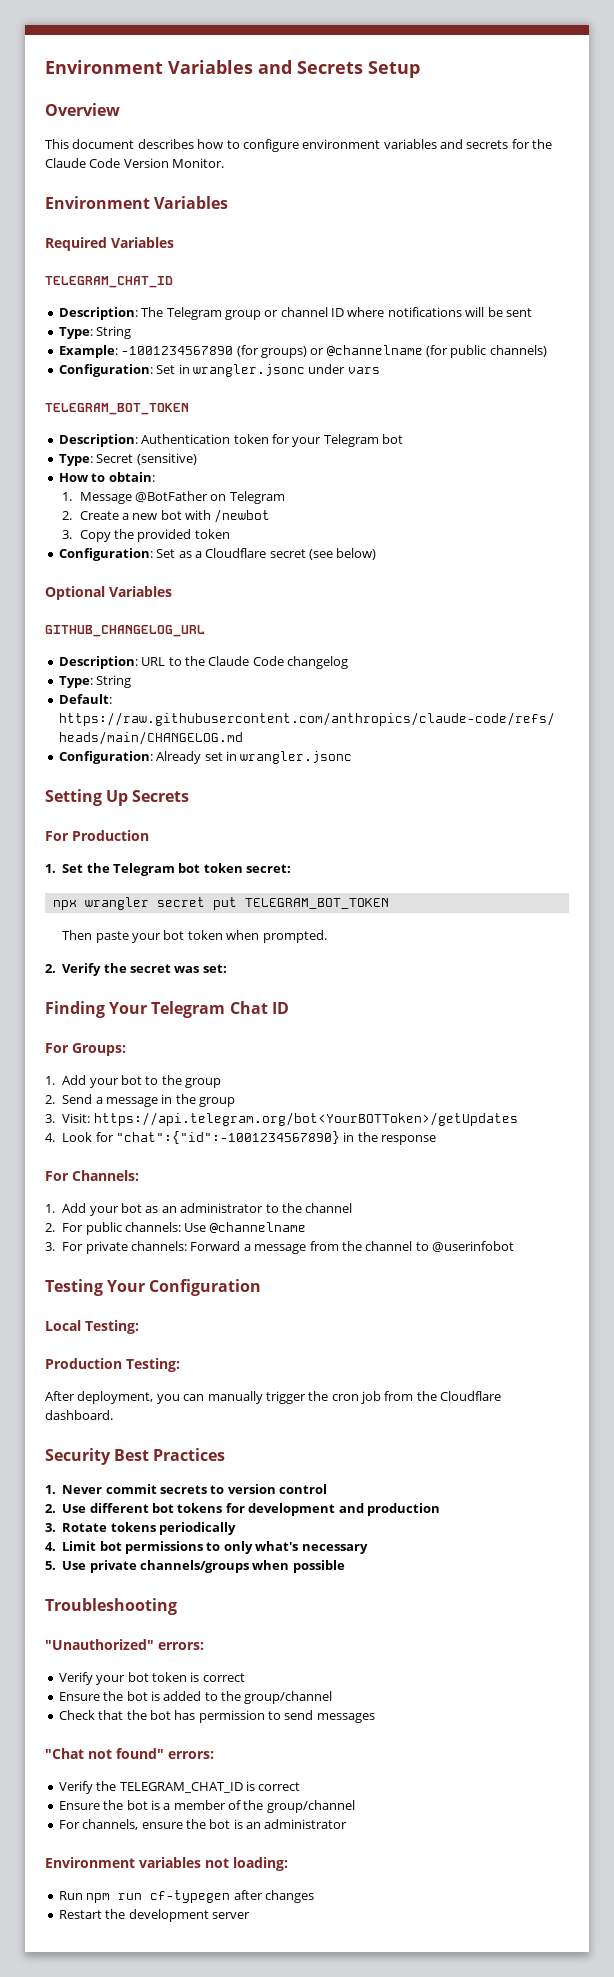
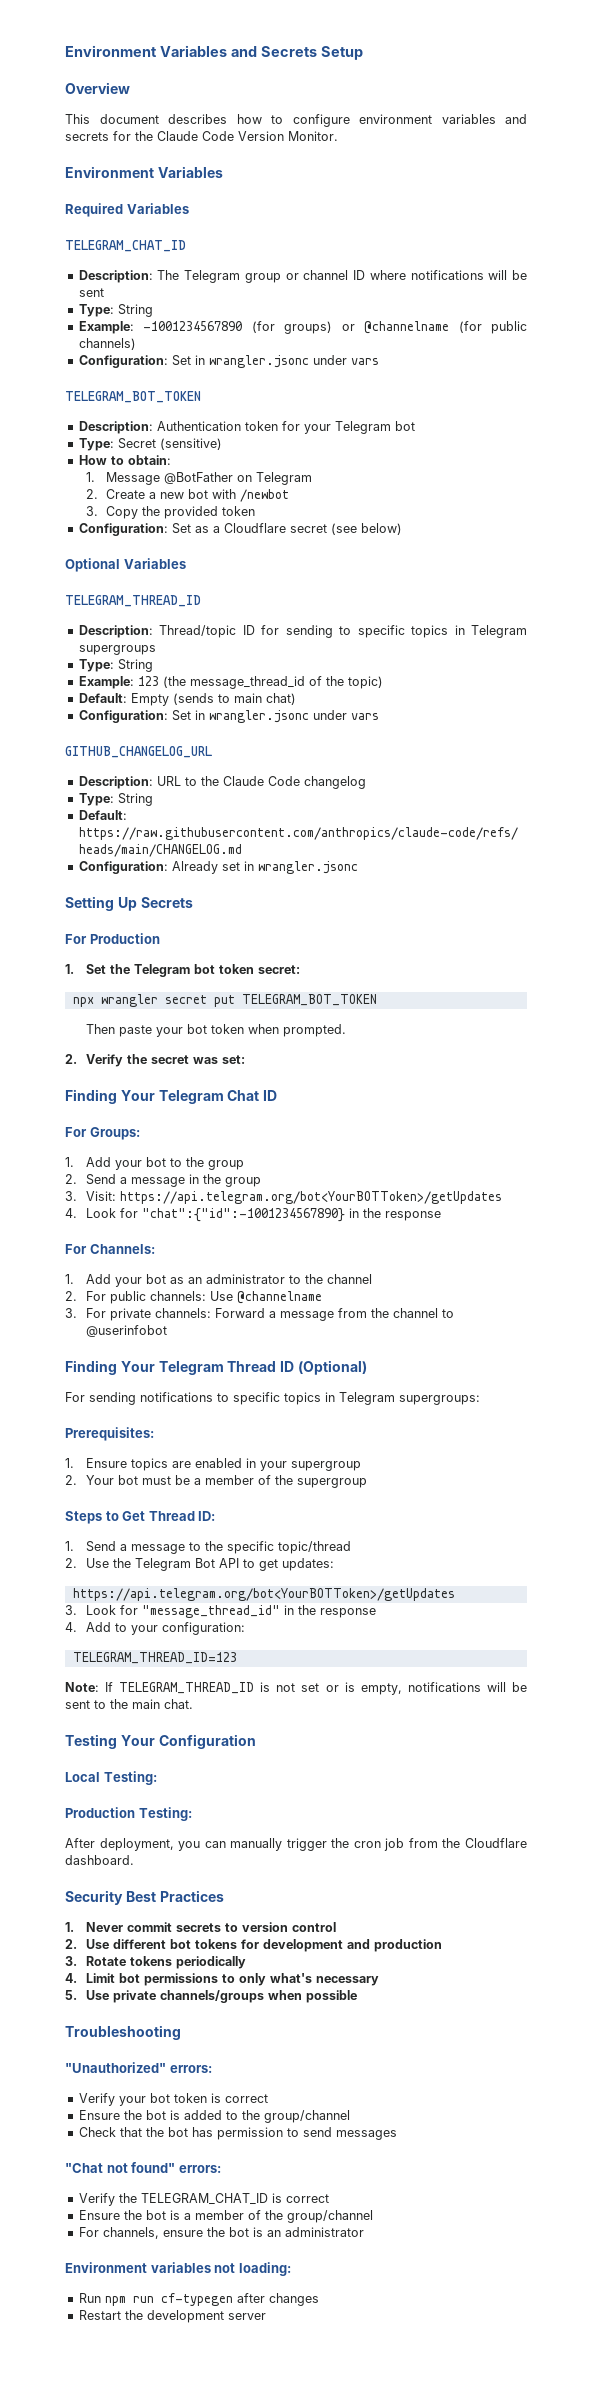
(172, 591) none -> [65,595,201,607] [78,625,527,638] [78,645,156,655] [78,659,153,672] [78,676,383,689] [78,693,296,706] [78,710,379,723] // TELEGRAM_THREAD_ID // Description: Thread/topic ID for sending to specific topics in Telegram supergroups // Type: String // Example: 123 (the message_thread_id of the topic) // Default: Empty (sends to main chat) // Configuration: Set in wrangler.jsonc under vars
(515, 1246) none -> [65,1360,367,1375] [65,1392,480,1405] [65,1427,154,1441] [65,1458,361,1471] [65,1475,367,1488] [65,1511,216,1524] [65,1541,351,1554] [65,1558,334,1571] [72,1588,455,1601] [65,1605,376,1618] [65,1622,245,1635] [72,1652,237,1664] [65,1682,527,1695] [65,1699,193,1709] // Finding Your Telegram Thread ID (Optional) // For sending notifications to specific topics in Telegram supergroups: // Prerequisites: // 1. Ensure topics are enabled in your supergroup // 2. Your bot must be a member of the supergroup // Steps to Get Thread ID: // 1. Send a message to the specific topic/thread // 2. Use the Telegram Bot API to get updates: // https://api.telegram.org/bot<YourBOTToken>/getUpdates // 3. Look for "message_thread_id" in the response // 4. Add to your configuration: // TELEGRAM_THREAD_ID=123 // Note: If TELEGRAM_THREAD_ID is not set or is empty, notifications will be sent to the main chat.

